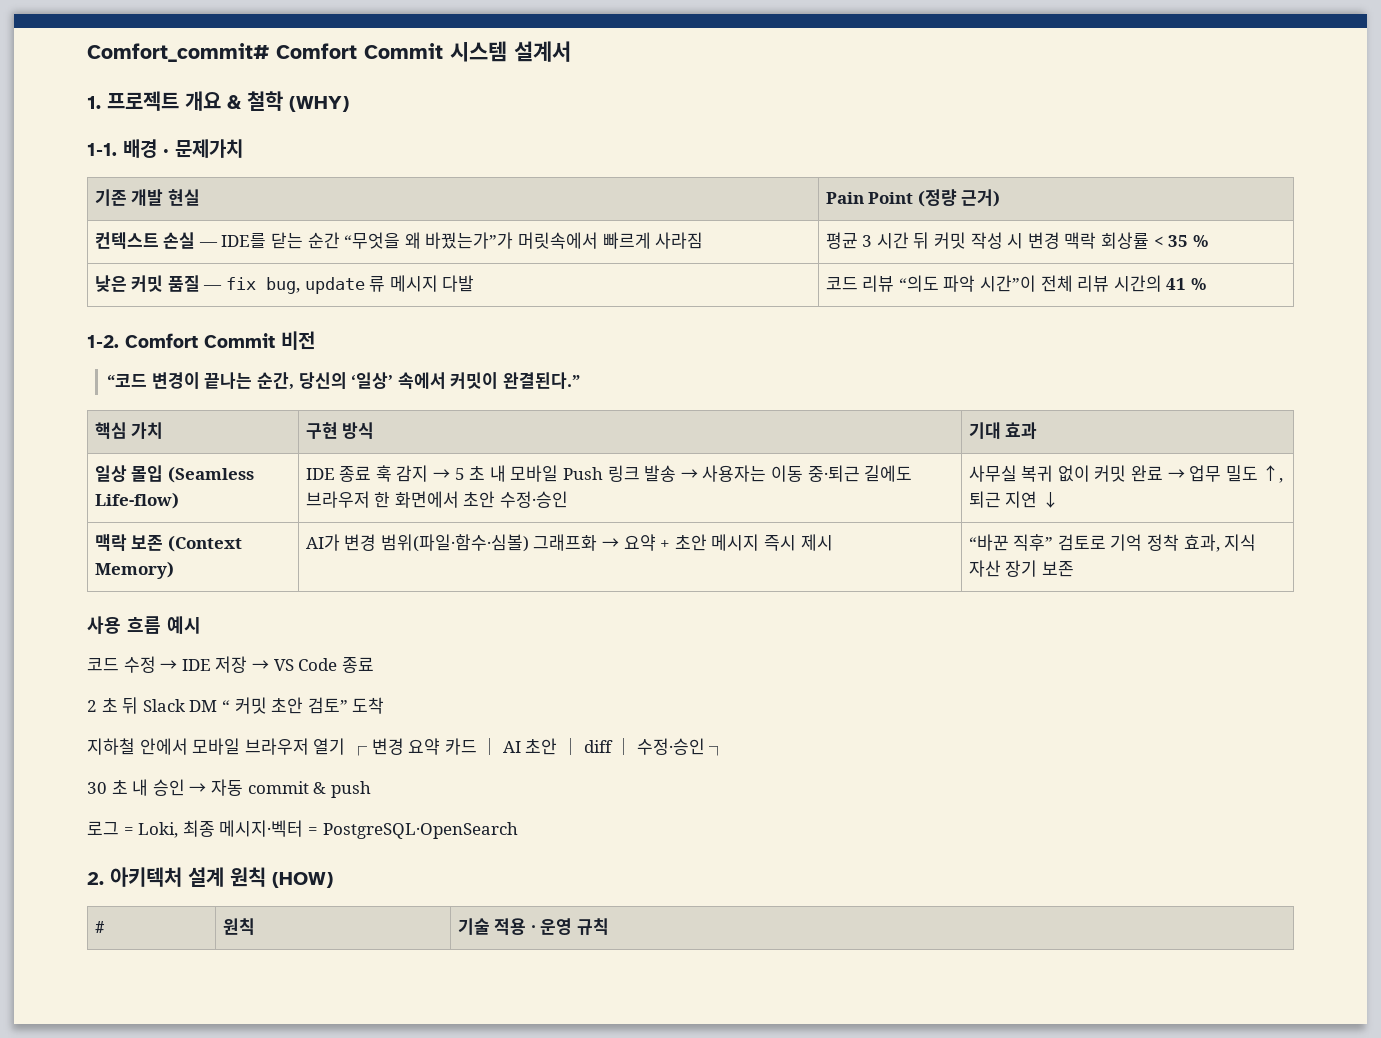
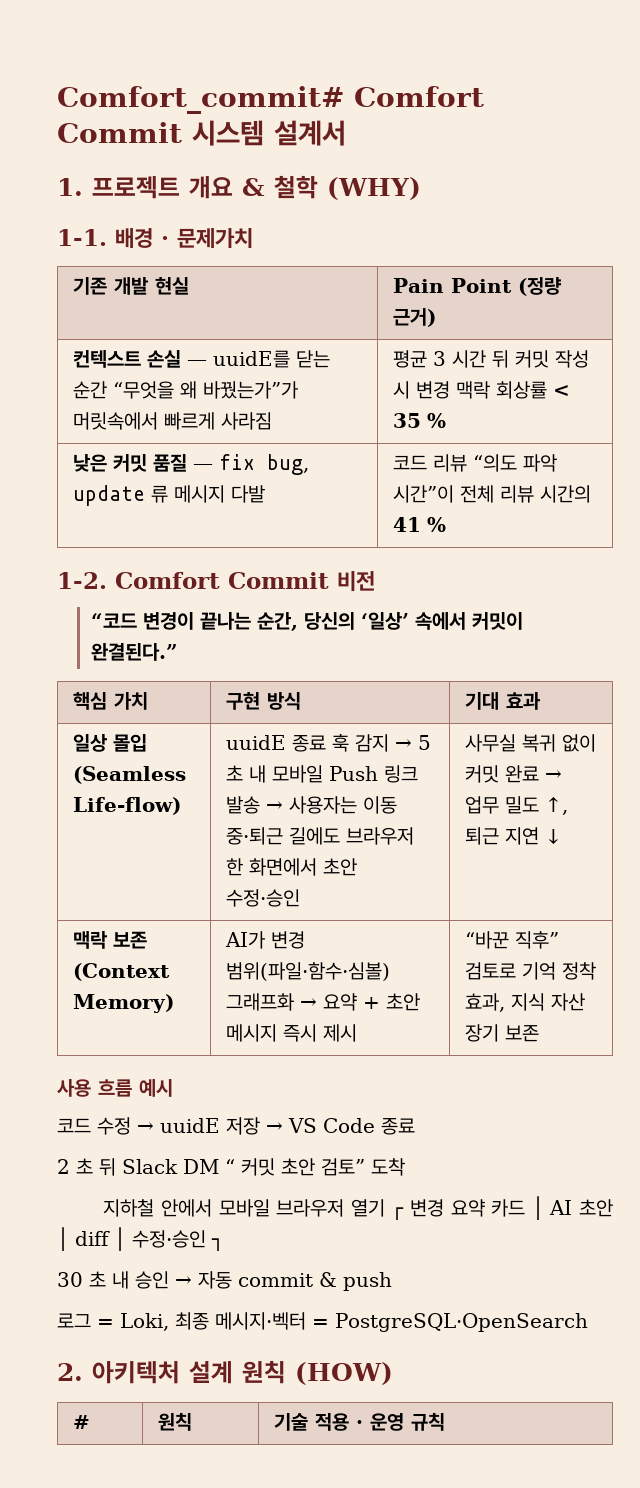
[221,233,267,249] IDE를 -> [212,350,290,368] uuidE를
[305,468,335,480] IDE -> [225,735,286,750] uuidE
[181,659,211,671] IDE -> [160,1118,220,1133] uuidE

